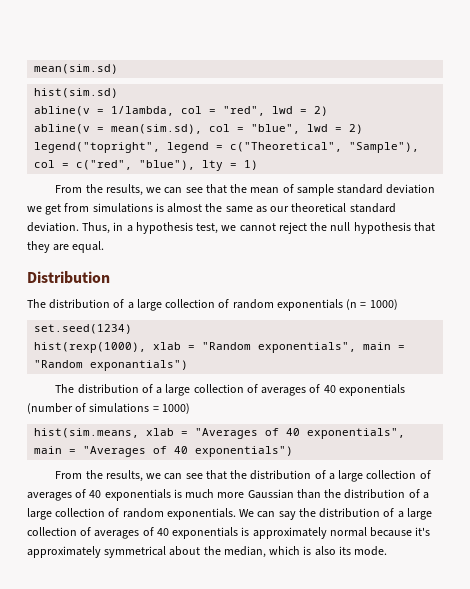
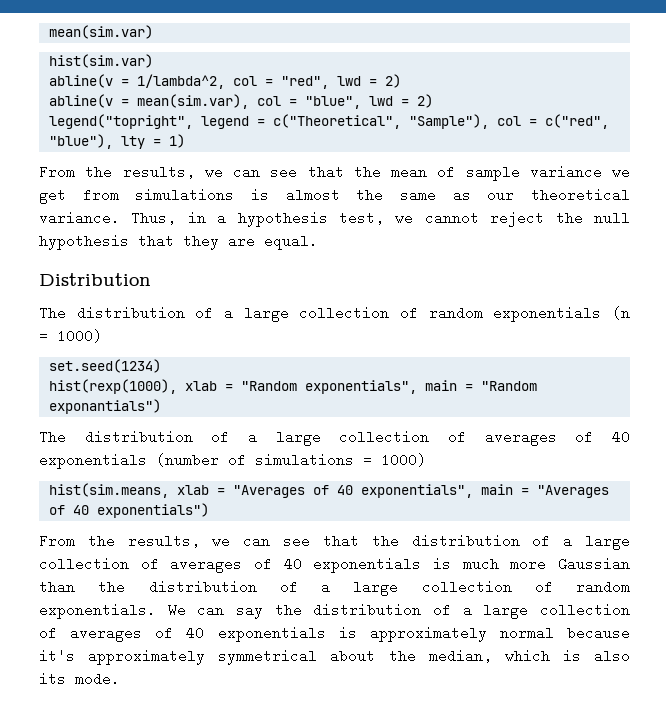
[34,64,119,74] [34,88,119,98] [34,106,175,116] mean(sim.sd) // hist(sim.sd) // abline(v = 1/lambda, -> [49,25,154,39] [49,54,154,68] [49,74,226,89] mean(sim.var) // hist(sim.var) // abline(v = 1/lambda^2,
[111,124,203,134] mean(sim.sd), -> [137,94,250,109] mean(sim.var),
[337,184,436,194] standard deviation -> [529,165,602,179] variance
[349,203,396,213] [27,222,79,232] standard deviation. -> [39,211,120,225] variance.

